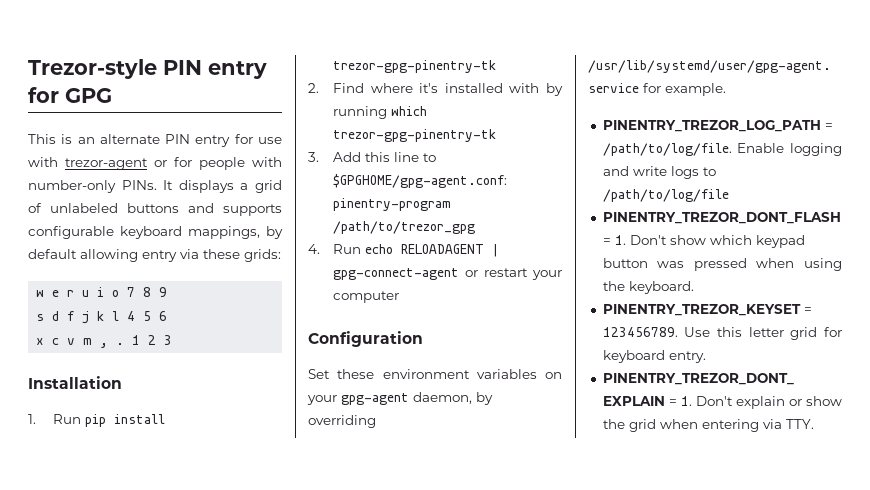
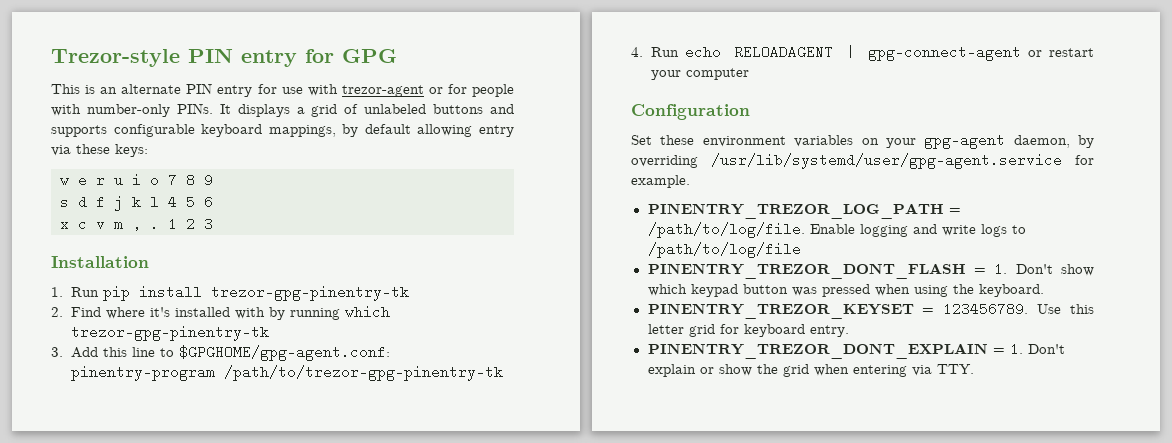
[244,249,281,262] grids: -> [115,144,148,157] keys:
[333,221,476,234] /path/to/trezor_gpg -> [223,365,503,381] /path/to/trezor-gpg-pinentry-tk

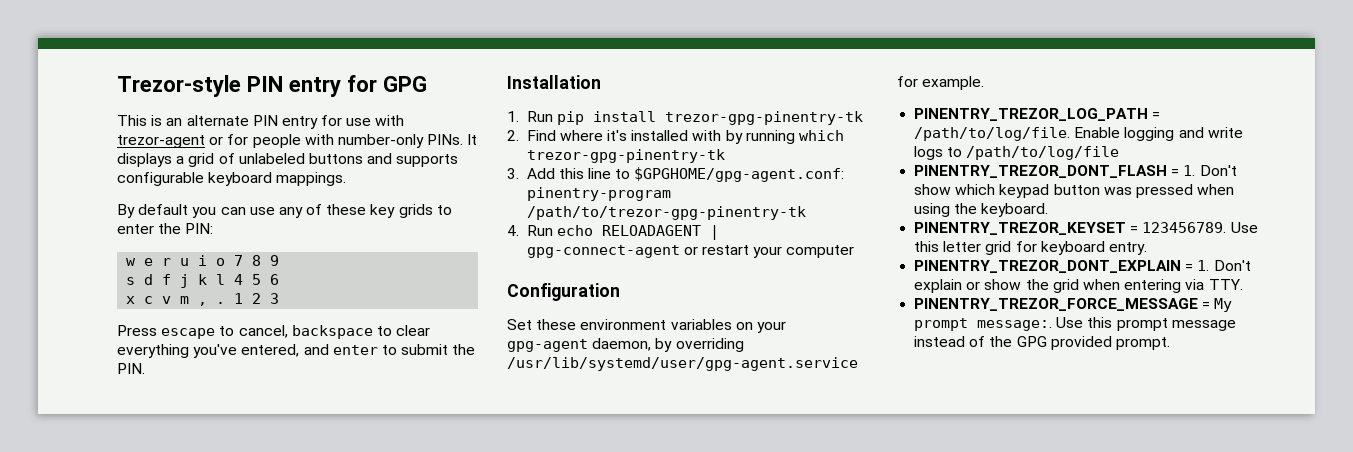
[268,124,514,137] [51,144,148,157] mappings, by default allowing entry via these keys: -> [276,172,347,186] [117,204,452,218] [117,223,214,234] mappings. // By default you can use any of these key grids to enter the PIN:
(213, 224) none -> [117,325,431,339] [117,344,476,358] [117,363,145,374] // Press escape to cancel, backspace to clear everything you've entered, and enter to submit the PIN.
(974, 369) none -> [914,298,1233,312] [914,317,1236,331] [914,336,1170,350] // PINENTRY_TREZOR_FORCE_MESSAGE = My prompt message:. Use this prompt message instead of the GPG provided prompt.

